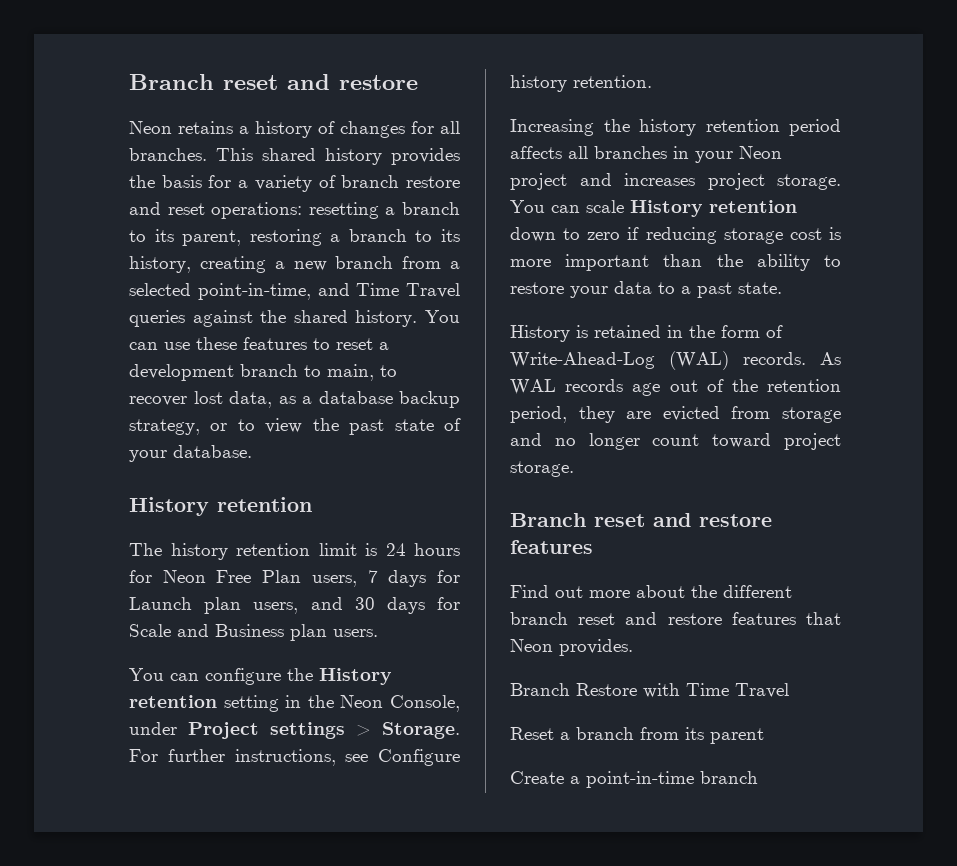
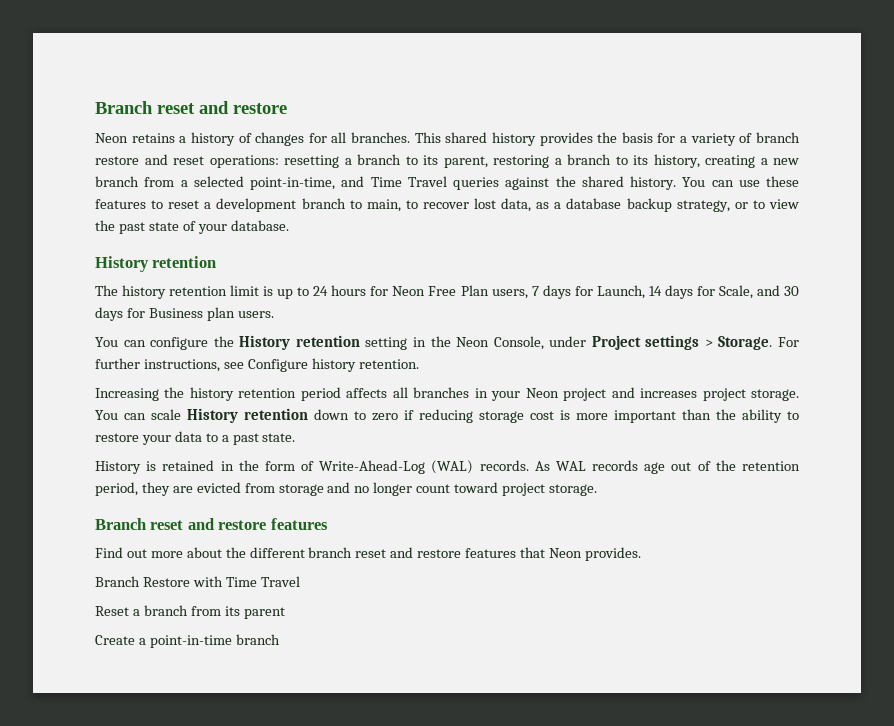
(377, 549) none -> [277,287,310,299] up to
[129,597,299,614] Launch plan users, -> [596,285,753,299] Launch, 14 days for Scale,
[129,624,209,637] Scale and -> (145, 313) none

